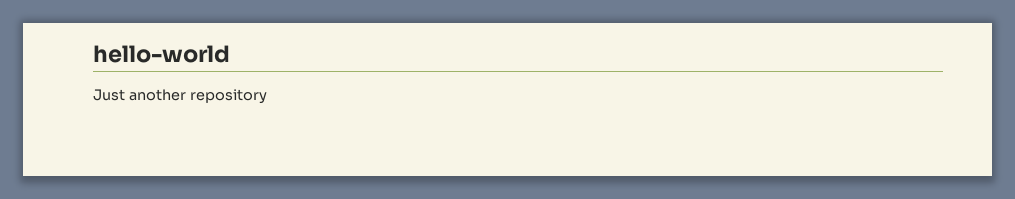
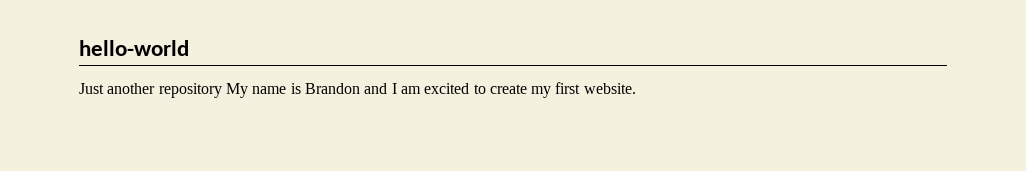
(267, 96) none -> [225,82,636,98] My name is Brandon and I am excited to create my first website.

